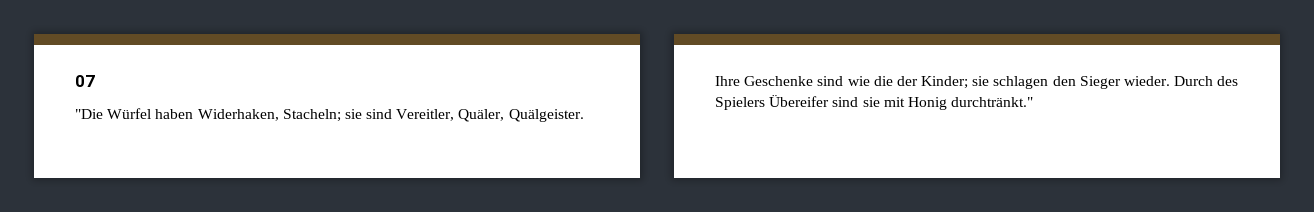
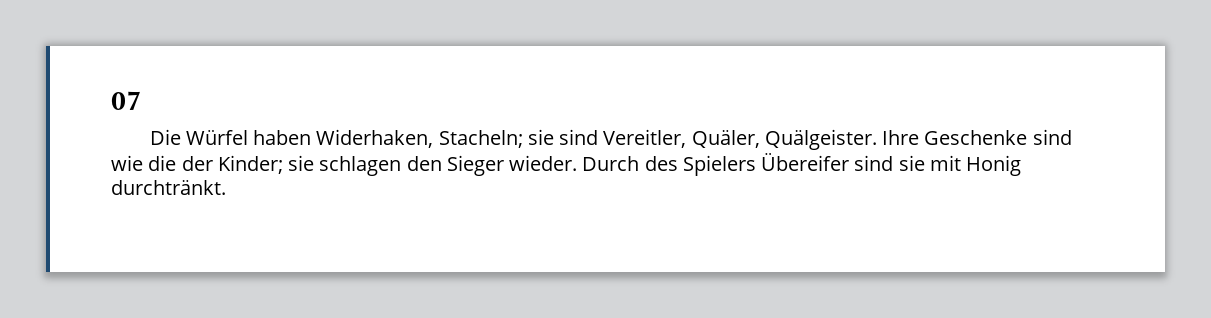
[75,109,103,119] "Die -> [149,129,181,145] Die
[951,97,1034,107] durchtränkt." -> [111,180,226,195] durchtränkt.

